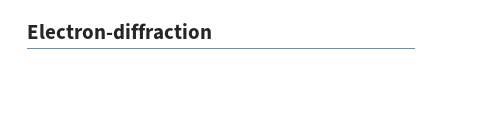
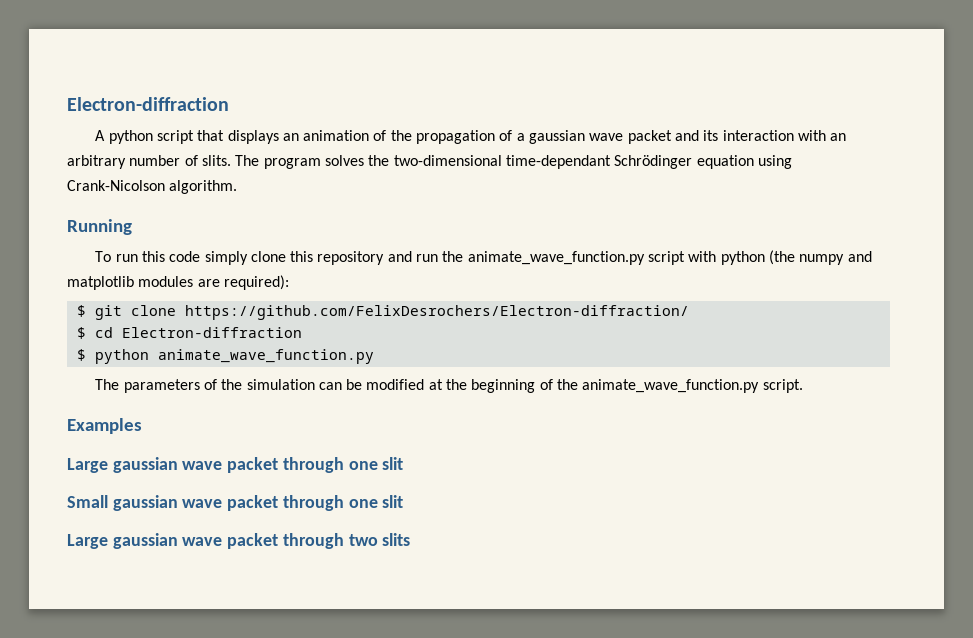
[27,23,212,40] Electron-diffraction -> [67,97,229,111] [95,130,847,144] [67,155,792,169] [67,180,238,194] [67,219,132,235] [95,250,872,265] [67,275,289,290] [76,305,689,320] [76,327,302,339] [76,349,374,364] [95,379,803,393] [67,418,142,434] [67,457,404,473] [67,495,404,511] [67,533,411,549] Electron-diffraction // A python script that displays an animation of the propagation of a gaussian wave packet and its interaction with an arbitrary number of slits. The program solves the two-dimensional time-dependant Schrödinger equation using Crank-Nicolson algorithm. // Running // To run this code simply clone this repository and run the animate_wave_function.py script with python (the numpy and matplotlib modules are required): // $ git clone https://github.com/FelixDesrochers/Electron-diffraction/ // $ cd Electron-diffraction // $ python animate_wave_function.py // The parameters of the simulation can be modified at the beginning of the animate_wave_function.py script. // Examples // Large gaussian wave packet through one slit // Small gaussian wave packet through one slit // Large gaussian wave packet through two slits

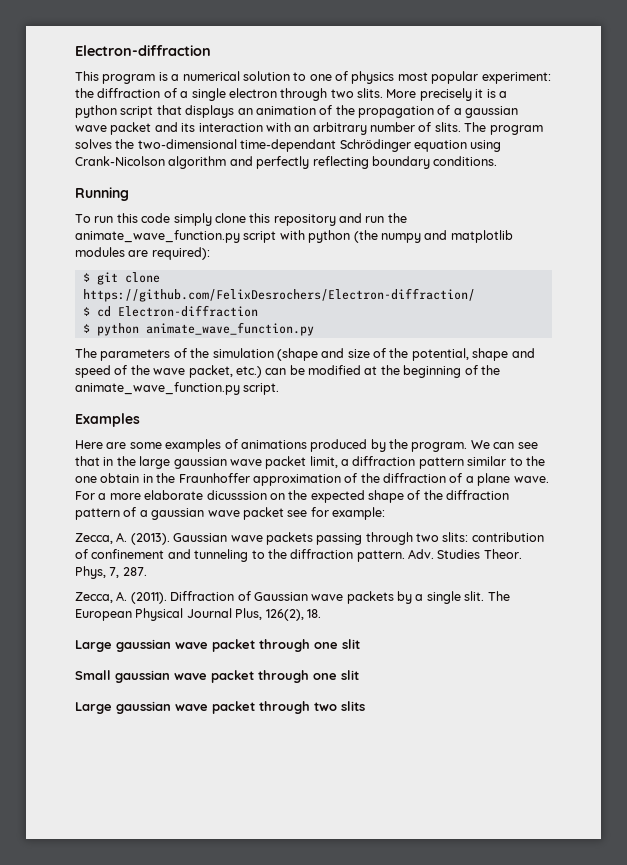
[67,97,229,111] [95,130,106,141] Electron-diffraction // A -> [75,45,211,56] [75,71,551,84] [75,88,507,101] Electron-diffraction // This program is a numerical solution to one of physics most popular experiment: the diffraction of a single electron through two slits. More precisely it is a
[169,180,238,194] algorithm. -> [168,156,498,169] algorithm and perfectly reflecting boundary conditions.
(315, 384) none -> [276,348,535,361] [75,365,262,378] (shape and size of the potential, shape and speed of the wave packet, etc.)
(142, 426) none -> [75,439,538,452] [75,456,545,469] [75,473,549,486] [75,490,510,503] [75,507,385,520] [75,532,544,545] [75,549,522,562] [75,566,147,579] [75,591,510,604] [75,608,321,621] // Here are some examples of animations produced by the program. We can see that in the large gaussian wave packet limit, a diffraction pattern similar to the one obtain in the Fraunhoffer approximation of the diffraction of a plane wave. For a more elaborate dicusssion on the expected shape of the diffraction pattern of a gaussian wave packet see for example: // Zecca, A. (2013). Gaussian wave packets passing through two slits: contribution of confinement and tunneling to the diffraction pattern. Adv. Studies Theor. Phys, 7, 287. // Zecca, A. (2011). Diffraction of Gaussian wave packets by a single slit. The European Physical Journal Plus, 126(2), 18.

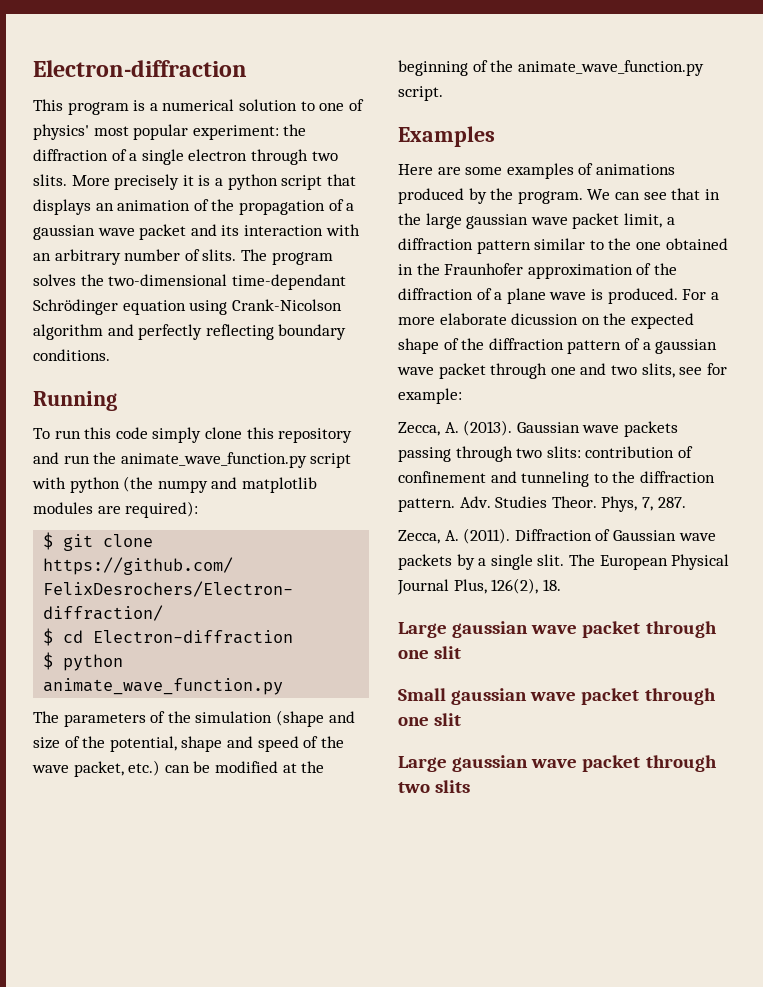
[351,71,395,84] physics -> [33,124,89,140] physics'
[100,473,250,483] obtain in the Fraunhoffer -> [665,238,728,250] [398,263,524,275] obtained in the Fraunhofer
[513,476,549,483] wave. -> [549,288,678,304] wave is produced.
[206,490,267,500] dicusssion -> [511,313,579,325] dicussion
(284, 513) none -> [490,363,675,379] through one and two slits,

